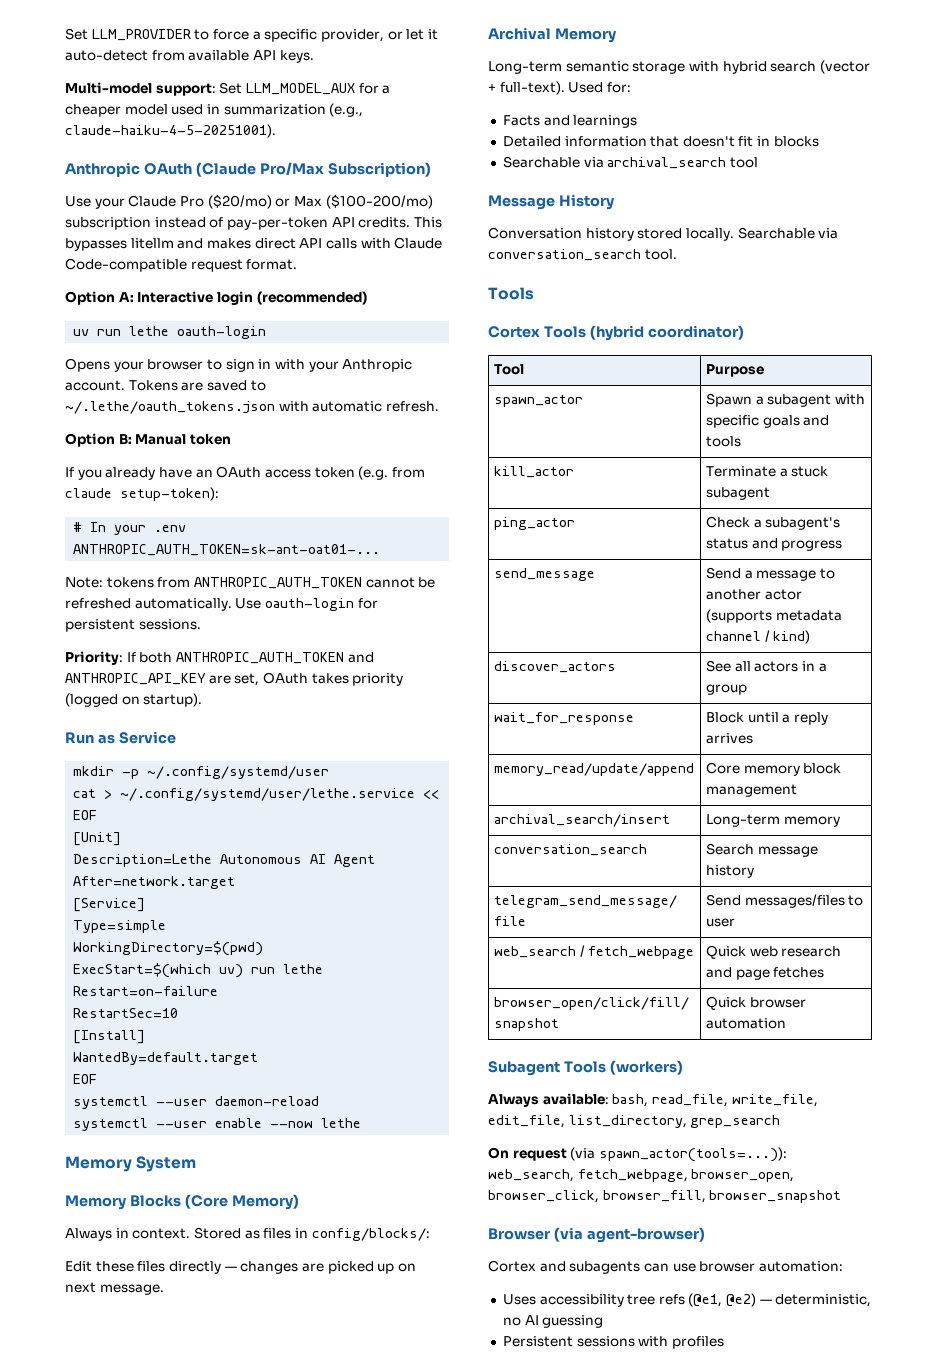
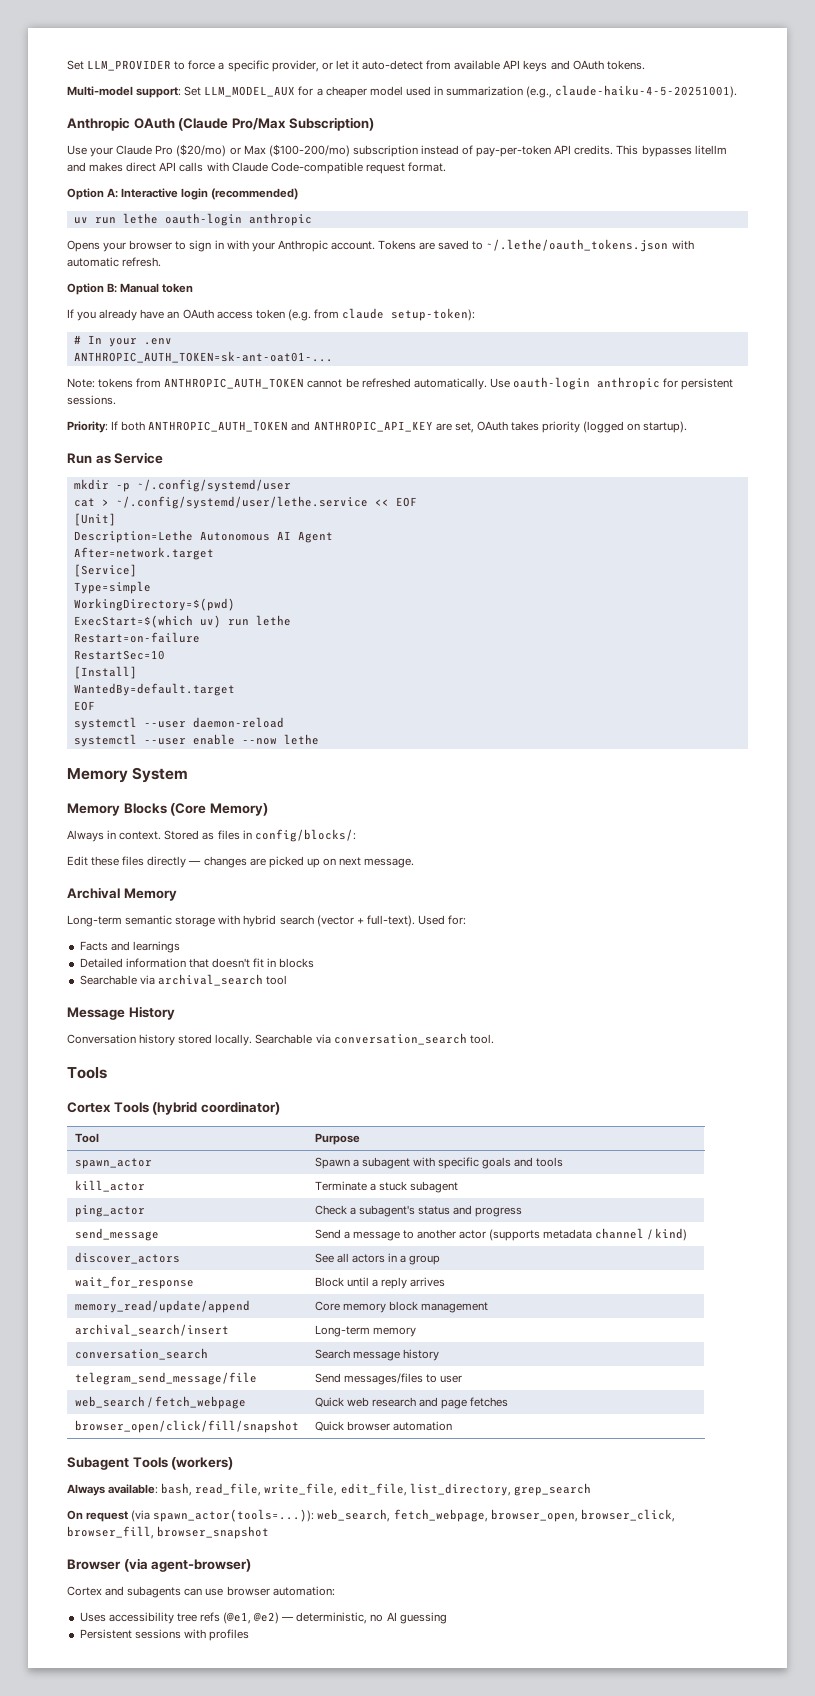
[279,50,314,63] keys. -> [523,60,645,72] keys and OAuth tokens.
(267, 332) none -> [248,213,312,226] anthropic
(354, 604) none -> [596,377,660,390] anthropic

